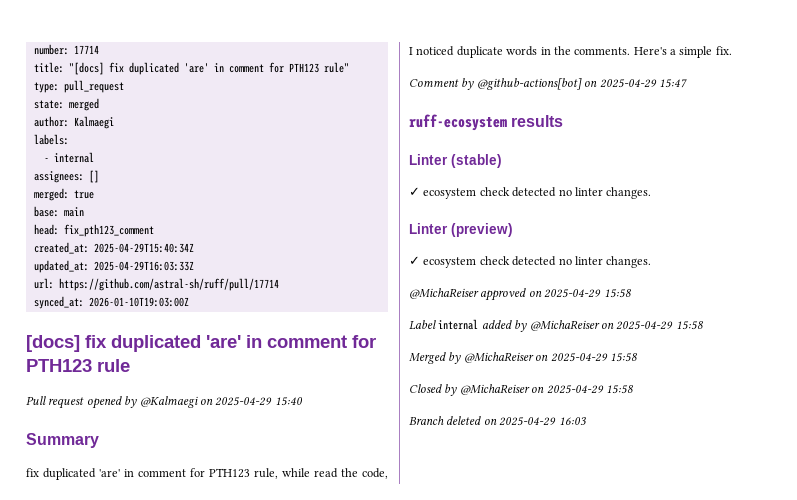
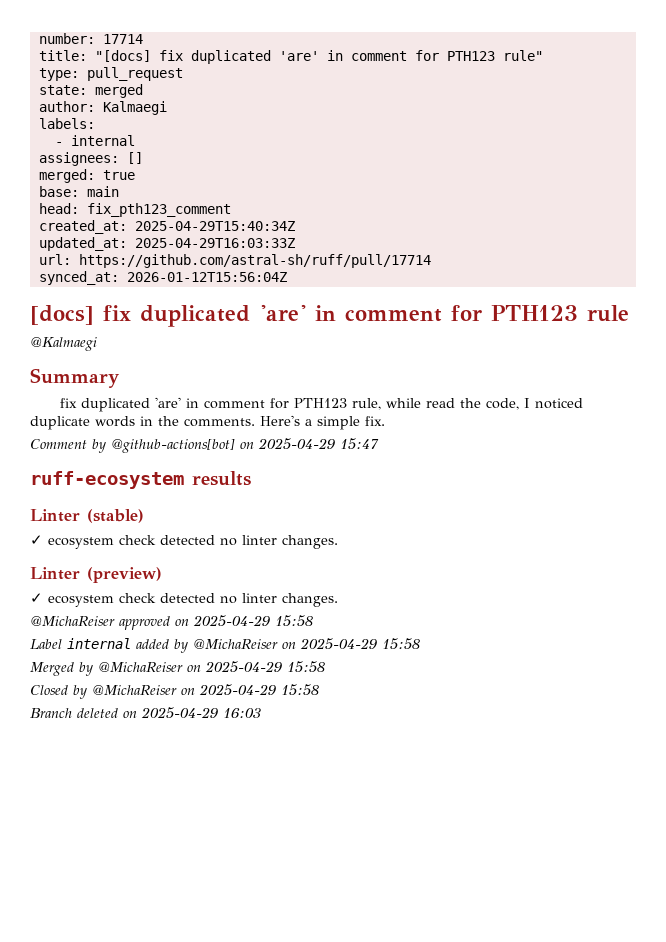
[88,297,189,307] 2026-01-10T19:03:00Z -> [126,272,287,282] 2026-01-12T15:56:04Z
[26,396,303,409] Pull request opened by @Kalmaegi on 2025-04-29 15:40 -> [30,337,97,351] @Kalmaegi

